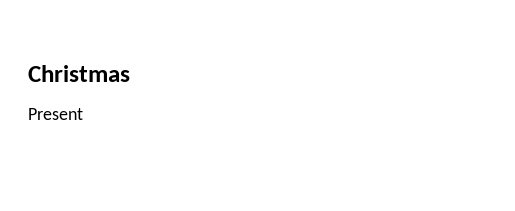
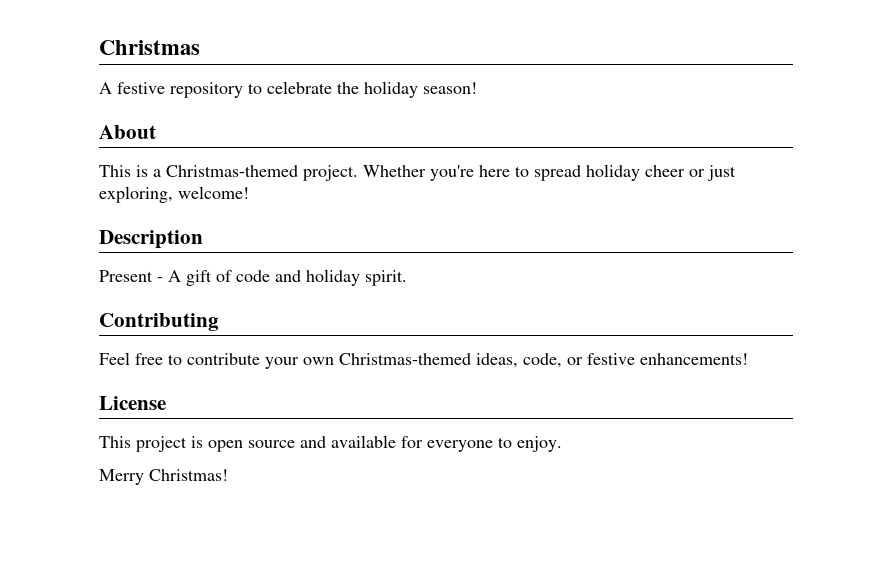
[28,108,83,120] Present -> [99,81,477,98] [99,125,156,139] [99,164,736,181] [99,186,249,203] [99,230,203,249] [99,269,407,286] [99,313,219,331] [99,352,748,369] [99,396,166,410] [99,435,562,452] [99,469,228,485] A festive repository to celebrate the holiday season! // About // This is a Christmas-themed project. Whether you're here to spread holiday cheer or just exploring, welcome! // Description // Present - A gift of code and holiday spirit. // Contributing // Feel free to contribute your own Christmas-themed ideas, code, or festive enhancements! // License // This project is open source and available for everyone to enjoy. // Merry Christmas!

